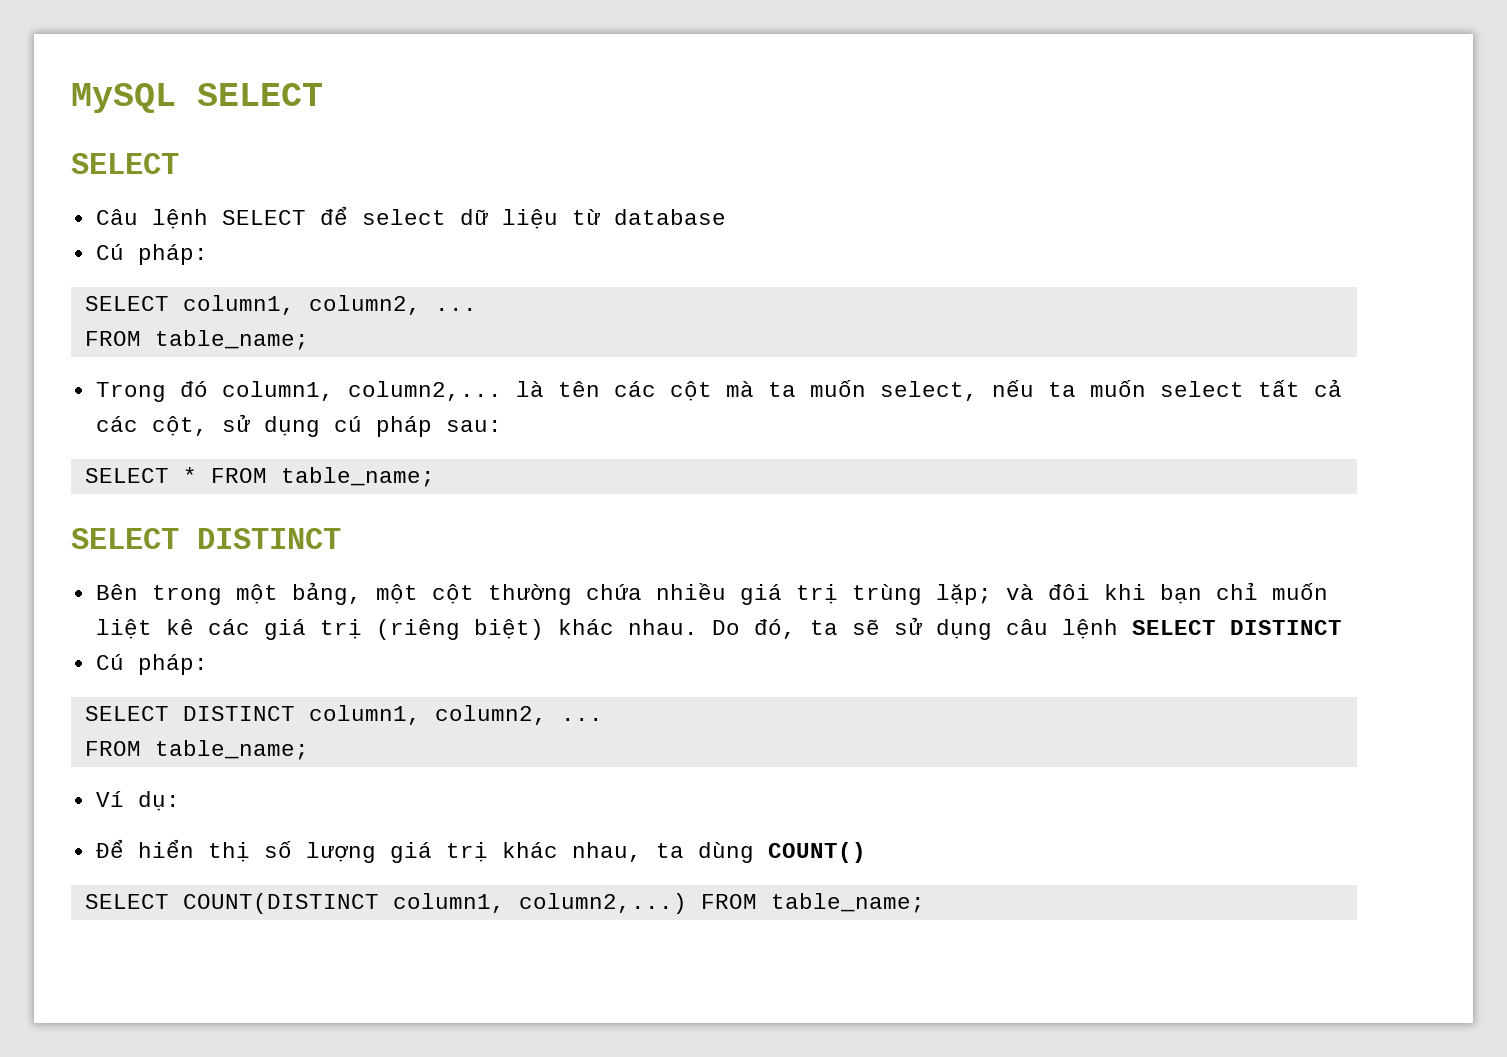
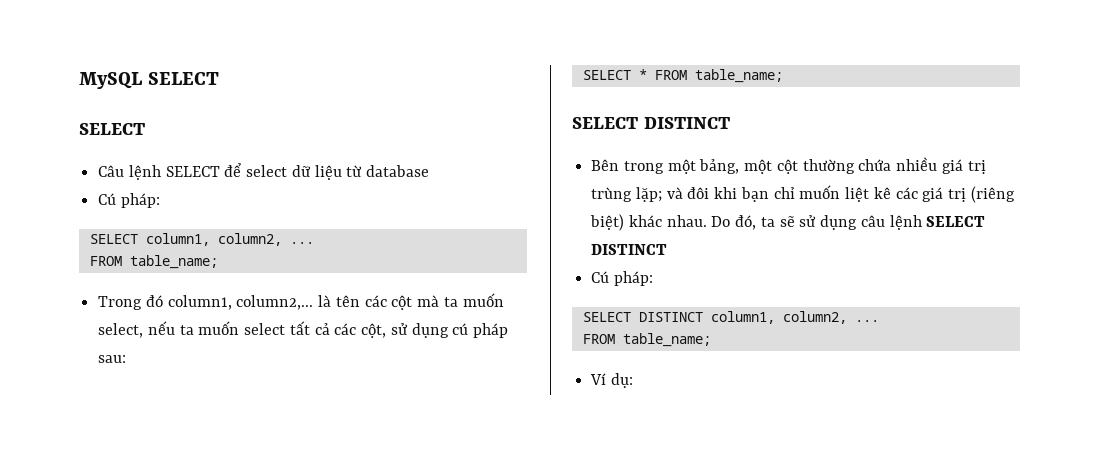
[95,839,866,863] [84,893,925,914] // Để hiển thị số lượng giá trị khác nhau, ta dùng COUNT() // SELECT COUNT(DISTINCT column1, column2,...) FROM table_name; -> (633, 380) none

